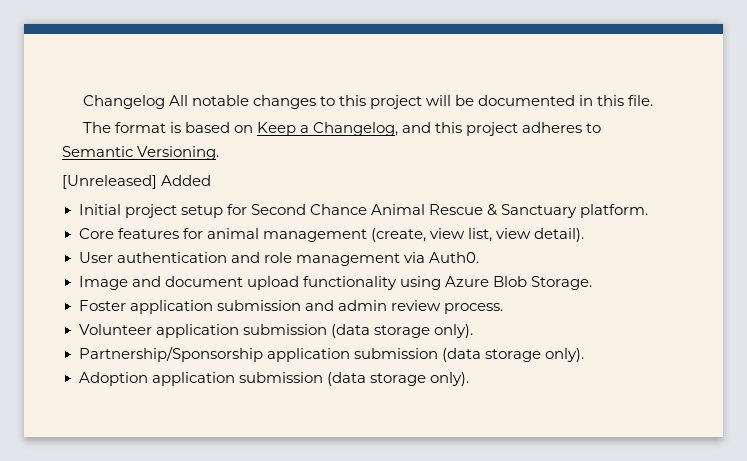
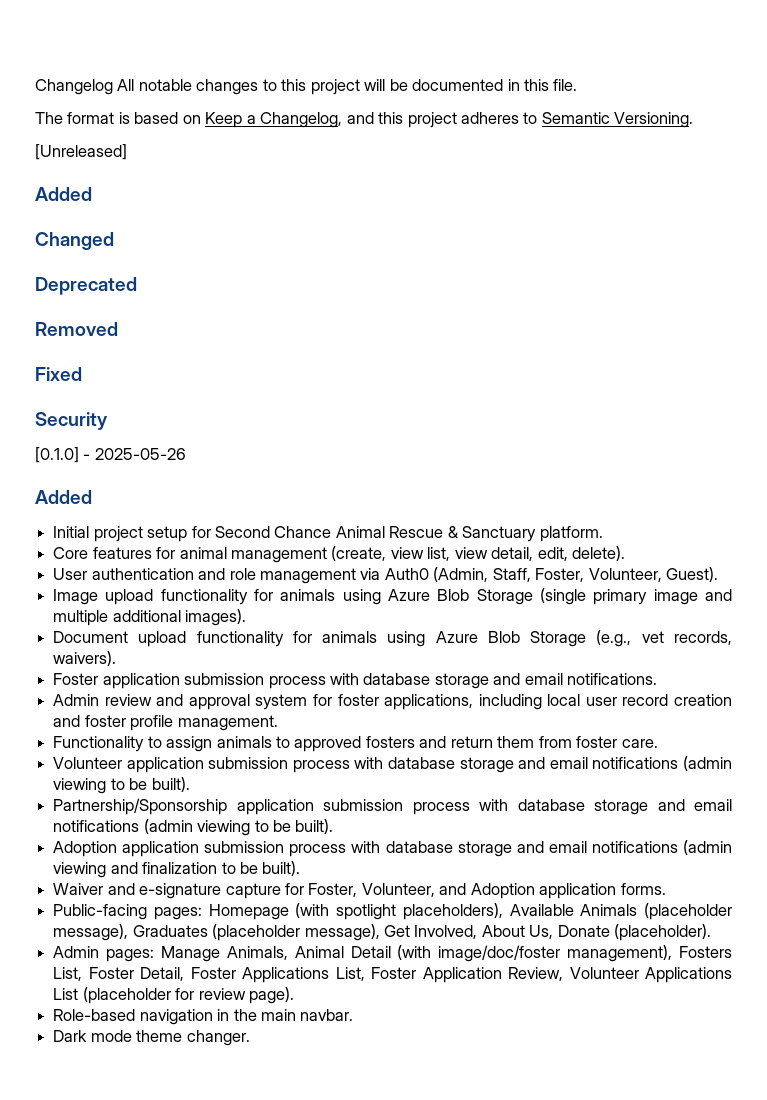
(157, 182) none -> [35,187,92,201] [35,232,114,250] [35,277,137,295] [35,322,118,336] [35,367,82,381] [35,412,108,430] [35,447,186,463] // Added // Changed // Deprecated // Removed // Fixed // Security // [0.1.0] - 2025-05-26 //
[533,228,584,242] detail). -> [491,546,626,561] detail, edit, delete).
[428,252,479,263] [78,276,592,290] [78,300,503,314] [78,324,473,338] [78,346,584,362] [78,372,469,386] Auth0. // Image and document upload functionality using Azure Blob Storage. // Foster application submission and admin review process. // Volunteer application submission (data storage only). // Partnership/Sponsorship application submission (data storage only). // Adoption application submission (data storage only). -> [384,567,719,582] [53,588,732,605] [53,609,247,626] [53,630,732,647] [53,651,117,666] [53,673,658,689] [53,694,732,710] [53,715,278,731] [53,736,658,752] [53,756,732,773] [53,777,190,794] [53,798,733,815] [53,819,334,836] [53,840,732,857] [53,861,301,878] [53,883,666,899] [53,903,733,920] [53,924,712,941] [53,945,732,962] [53,967,733,983] [53,987,294,1004] [53,1009,354,1025] [53,1030,250,1046] Auth0 (Admin, Staff, Foster, Volunteer, Guest). // Image upload functionality for animals using Azure Blob Storage (single primary image and multiple additional images). // Document upload functionality for animals using Azure Blob Storage (e.g., vet records, waivers). // Foster application submission process with database storage and email notifications. // Admin review and approval system for foster applications, including local user record creation and foster profile management. // Functionality to assign animals to approved fosters and return them from foster care. // Volunteer application submission process with database storage and email notifications (admin viewing to be built). // Partnership/Sponsorship application submission process with database storage and email notifications (admin viewing to be built). // Adoption application submission process with database storage and email notifications (admin viewing and finalization to be built). // Waiver and e-signature capture for Foster, Volunteer, and Adoption application forms. // Public-facing pages: Homepage (with spotlight placeholders), Available Animals (placeholder message), Graduates (placeholder message), Get Involved, About Us, Donate (placeholder). // Admin pages: Manage Animals, Animal Detail (with image/doc/foster management), Fosters List, Foster Detail, Foster Applications List, Foster Application Review, Volunteer Applications List (placeholder for review page). // Role-based navigation in the main navbar. // Dark mode theme changer.

